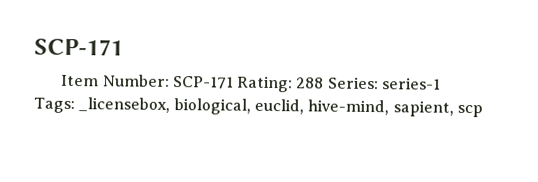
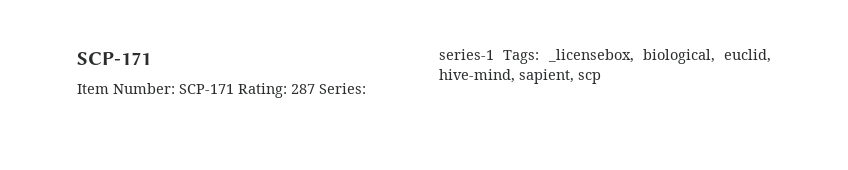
[296,77,325,89] 288 -> [291,84,315,94] 287

